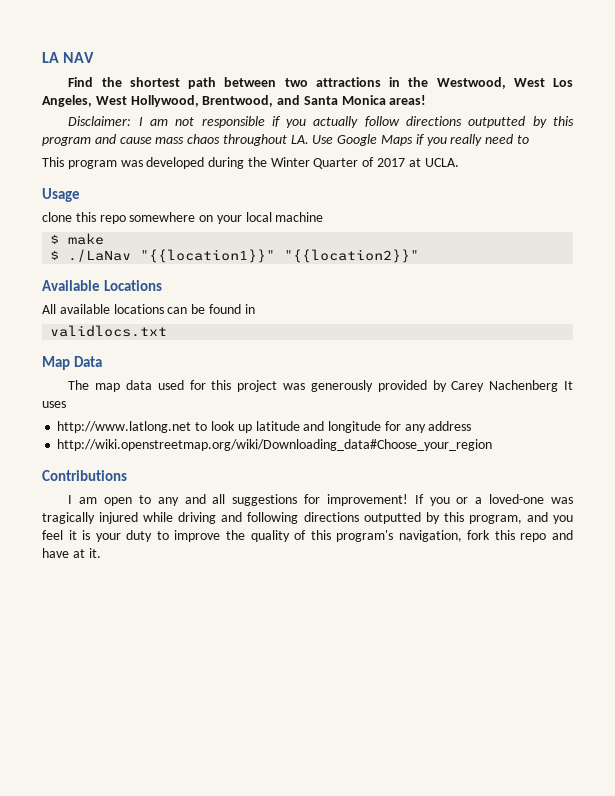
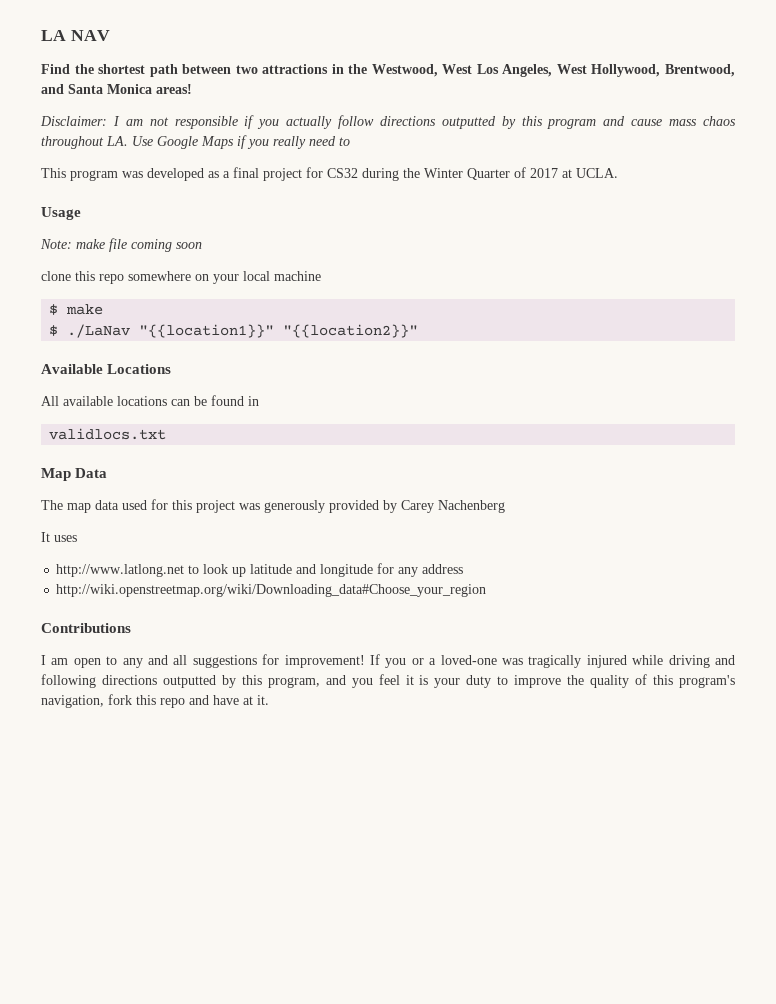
(205, 163) none -> [208,167,358,181] as a final project for CS32
(80, 195) none -> [40,238,202,252] // Note: make file coming soon
(559, 386) none -> (505, 506) //

